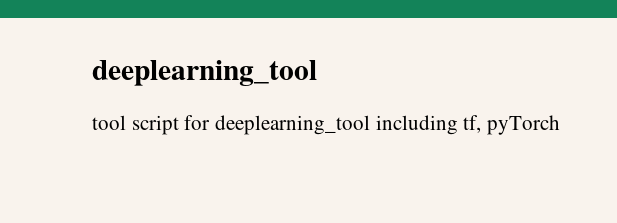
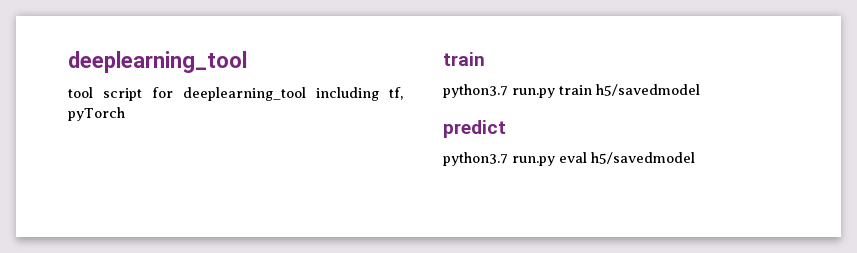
(561, 125) none -> [443,52,485,66] [443,84,700,98] [443,120,506,138] [443,152,695,166] // train // python3.7 run.py train h5/savedmodel // predict // python3.7 run.py eval h5/savedmodel

